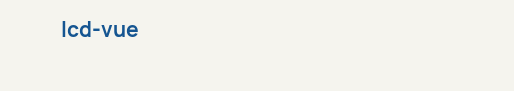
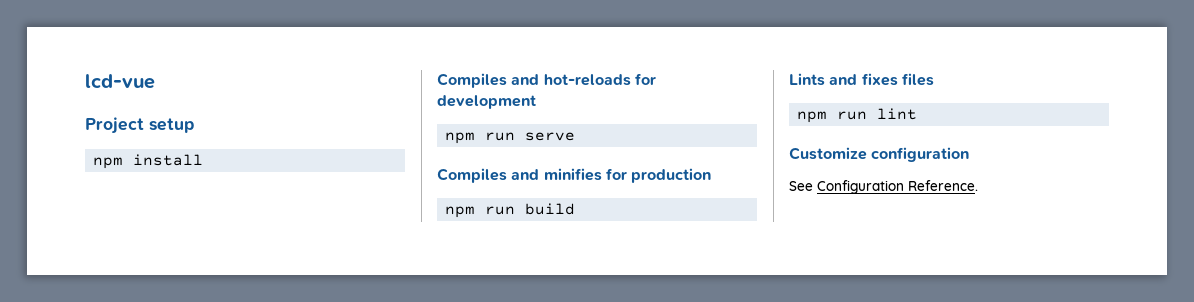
(139, 29) none -> [85,117,195,134] [93,154,204,169] [437,73,656,88] [437,95,536,109] [445,132,576,144] [437,168,712,183] [445,203,576,218] [789,73,934,86] [797,108,918,123] [789,147,970,162] [789,180,978,194] // Project setup // npm install // Compiles and hot-reloads for development // npm run serve // Compiles and minifies for production // npm run build // Lints and fixes files // npm run lint // Customize configuration // See Configuration Reference.

